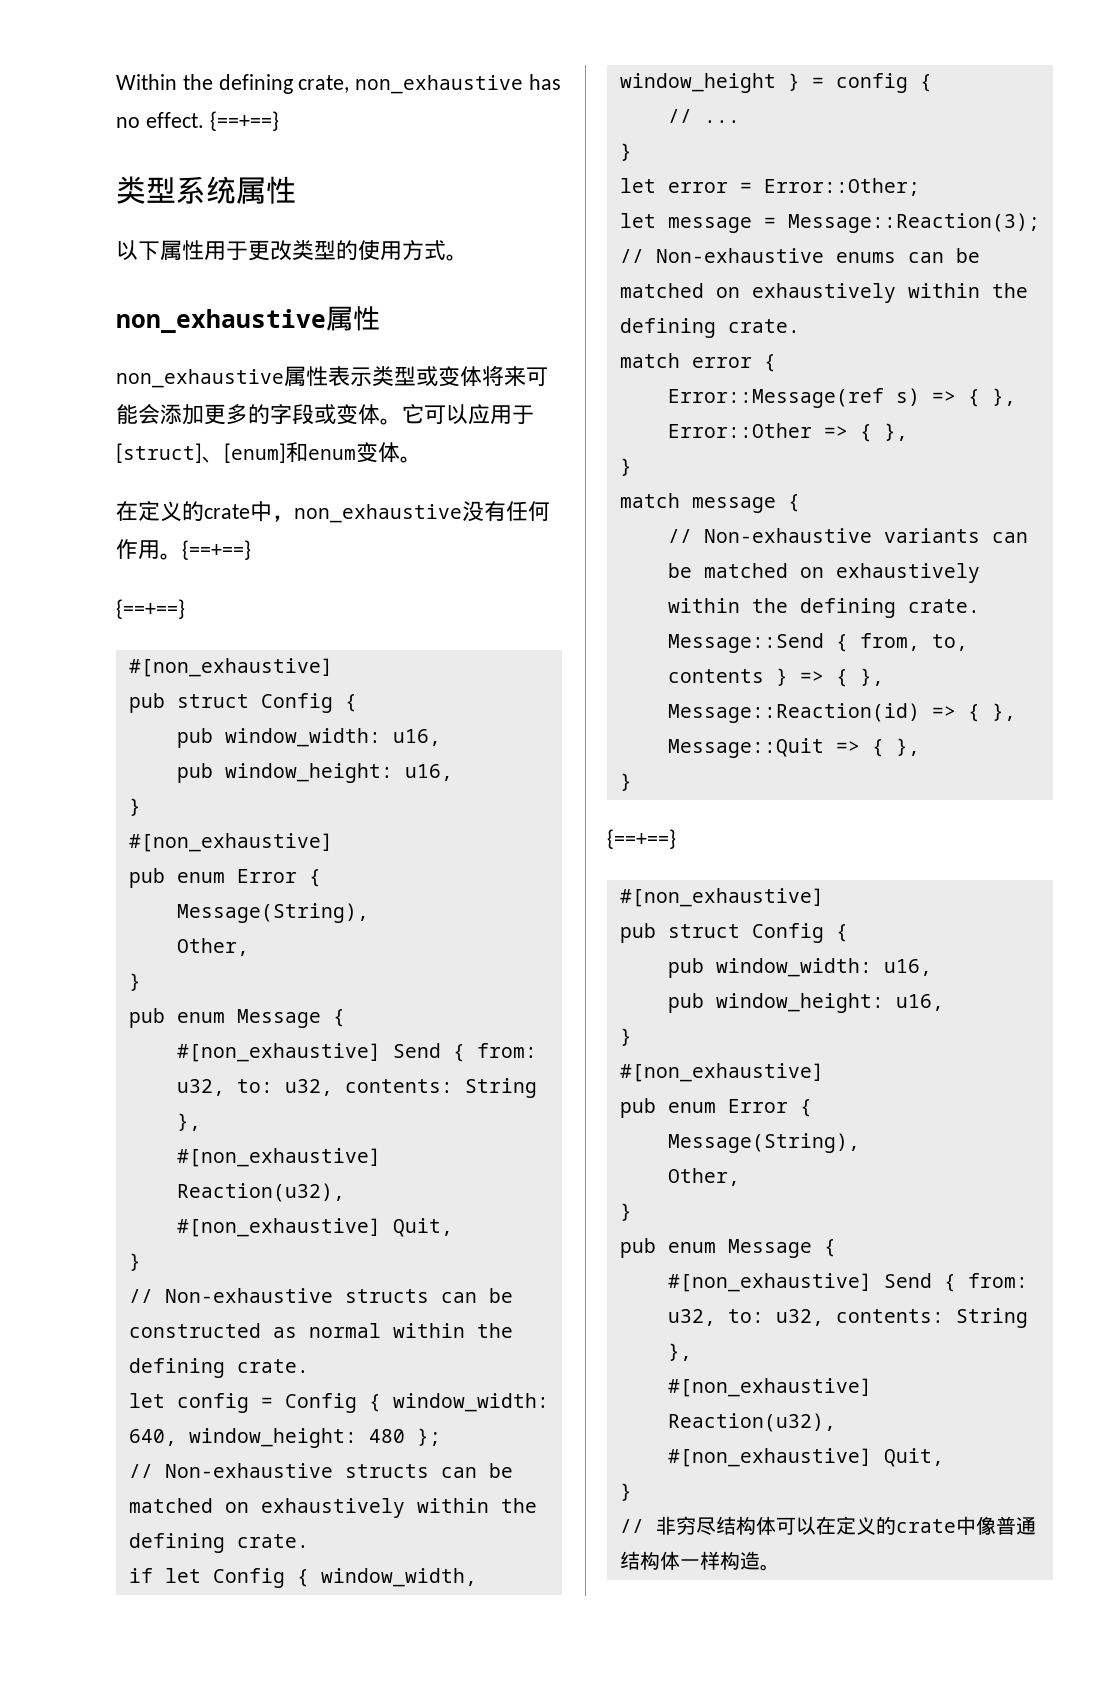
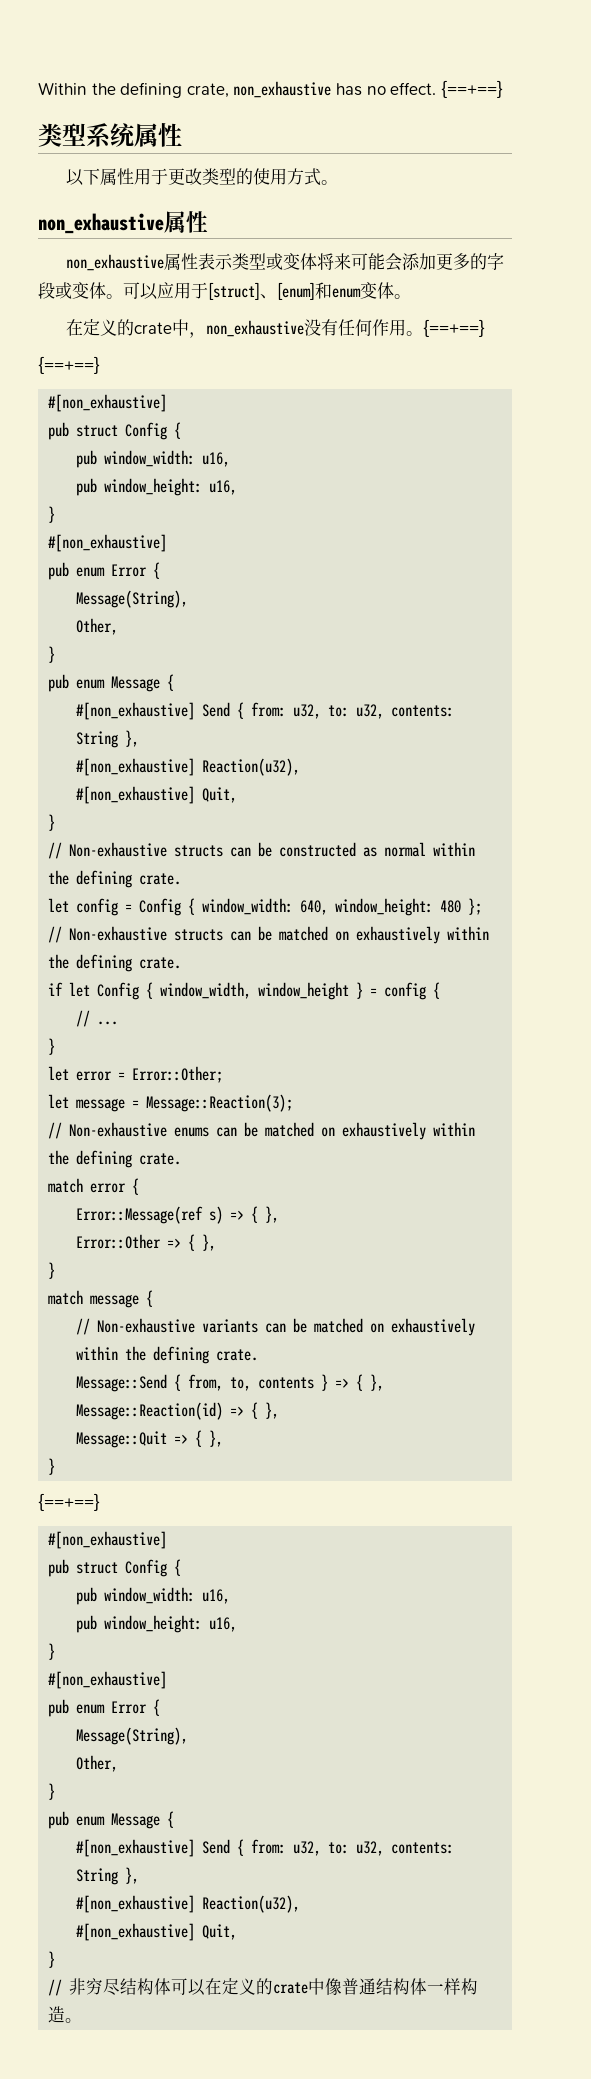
[402,404,424,424] 它 -> (123, 296) none

